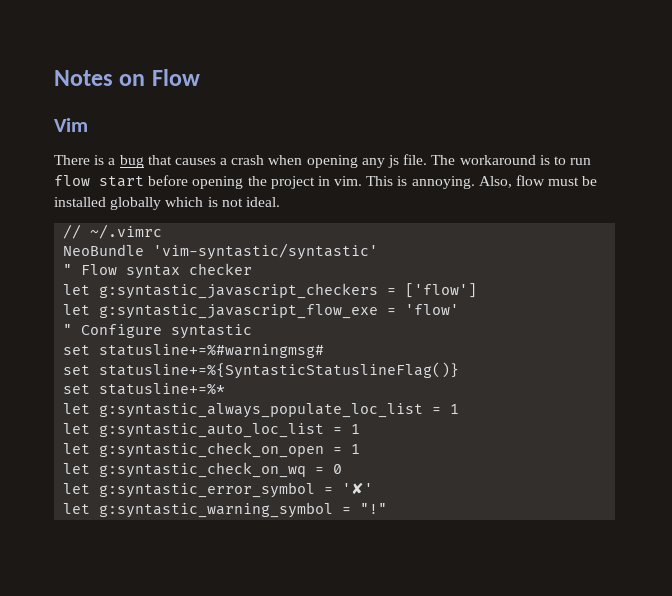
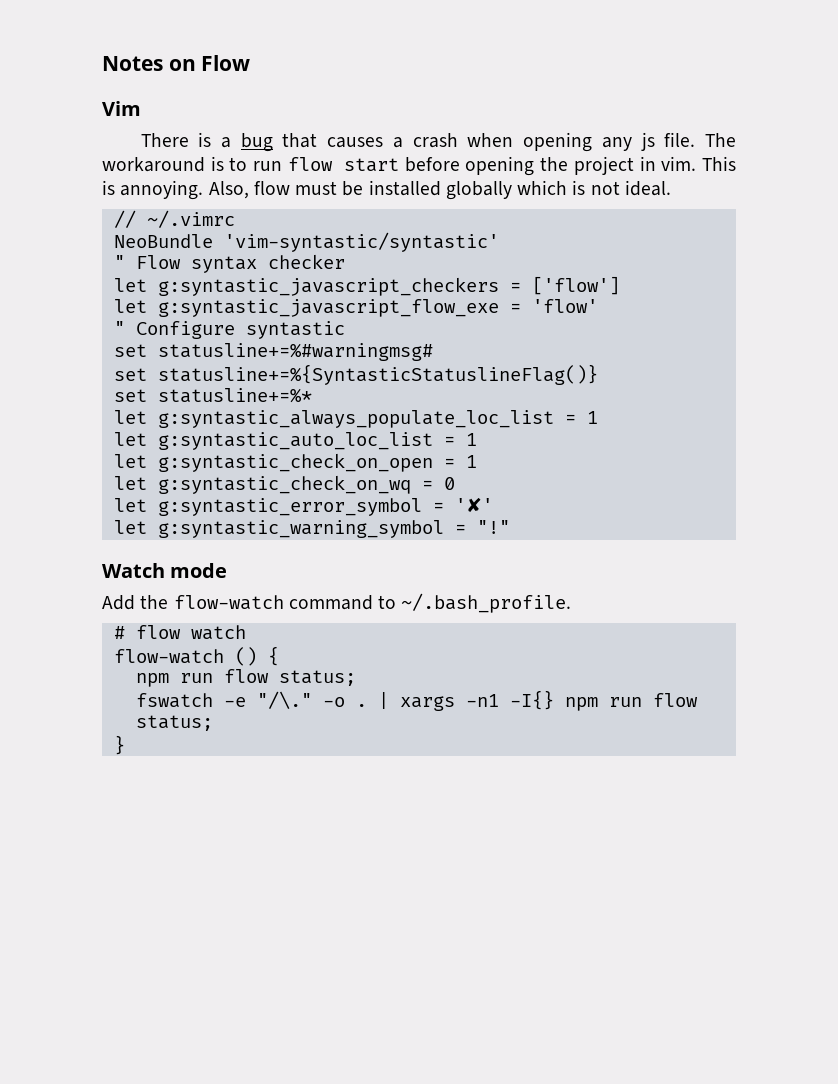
(388, 508) none -> [102,563,228,578] [102,593,572,613] [113,625,246,640] [113,646,279,666] [135,669,356,687] [135,690,698,711] [135,715,213,731] [113,735,125,755] // Watch mode // Add the flow-watch command to ~/.bash_profile. // # flow watch // flow-watch () { // npm run flow status; // fswatch -e "/\." -o . | xargs -n1 -I{} npm run flow status; // }

